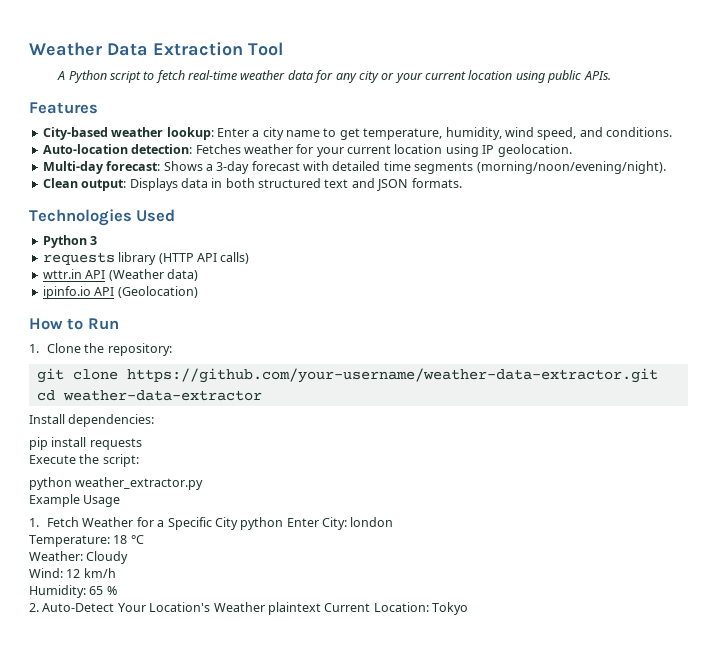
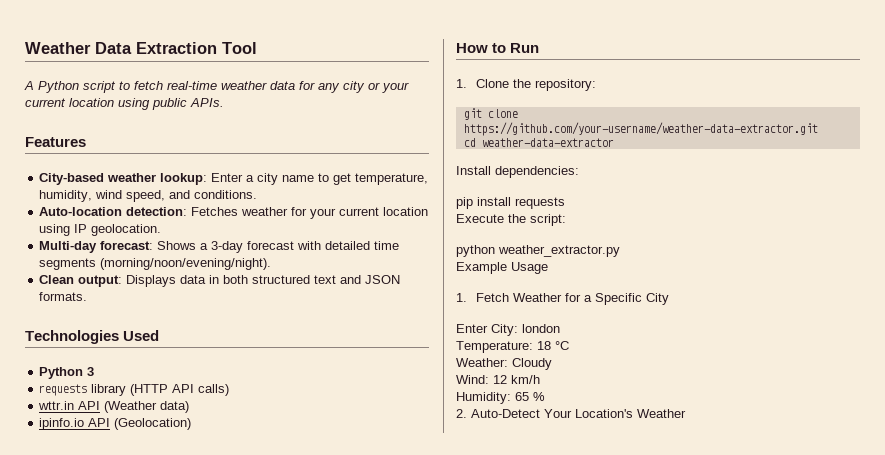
[240,517,284,530] python -> (670, 299) //
[267,602,468,615] plaintext Current Location: Tokyo -> (686, 413) none

